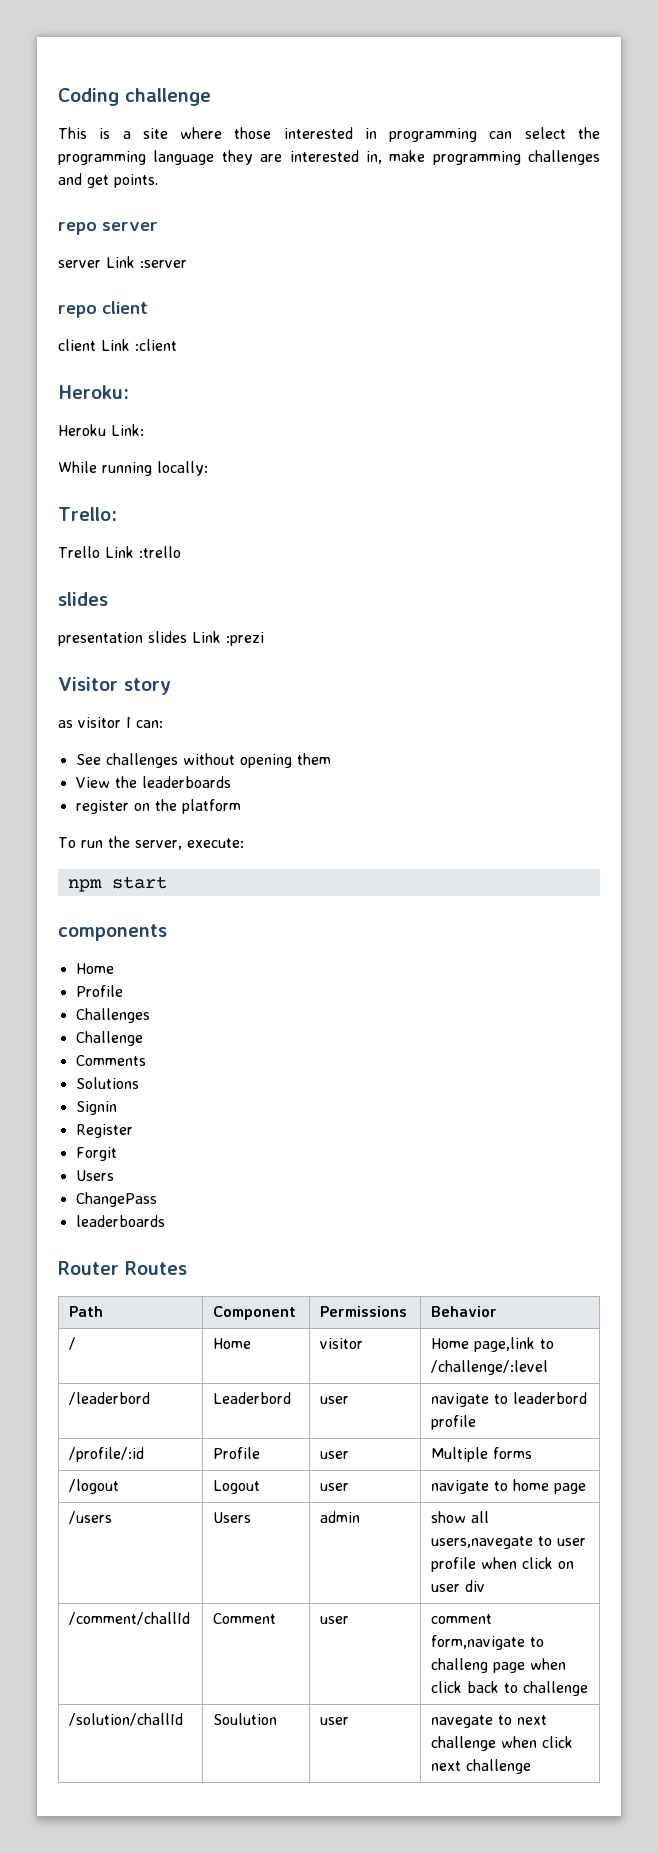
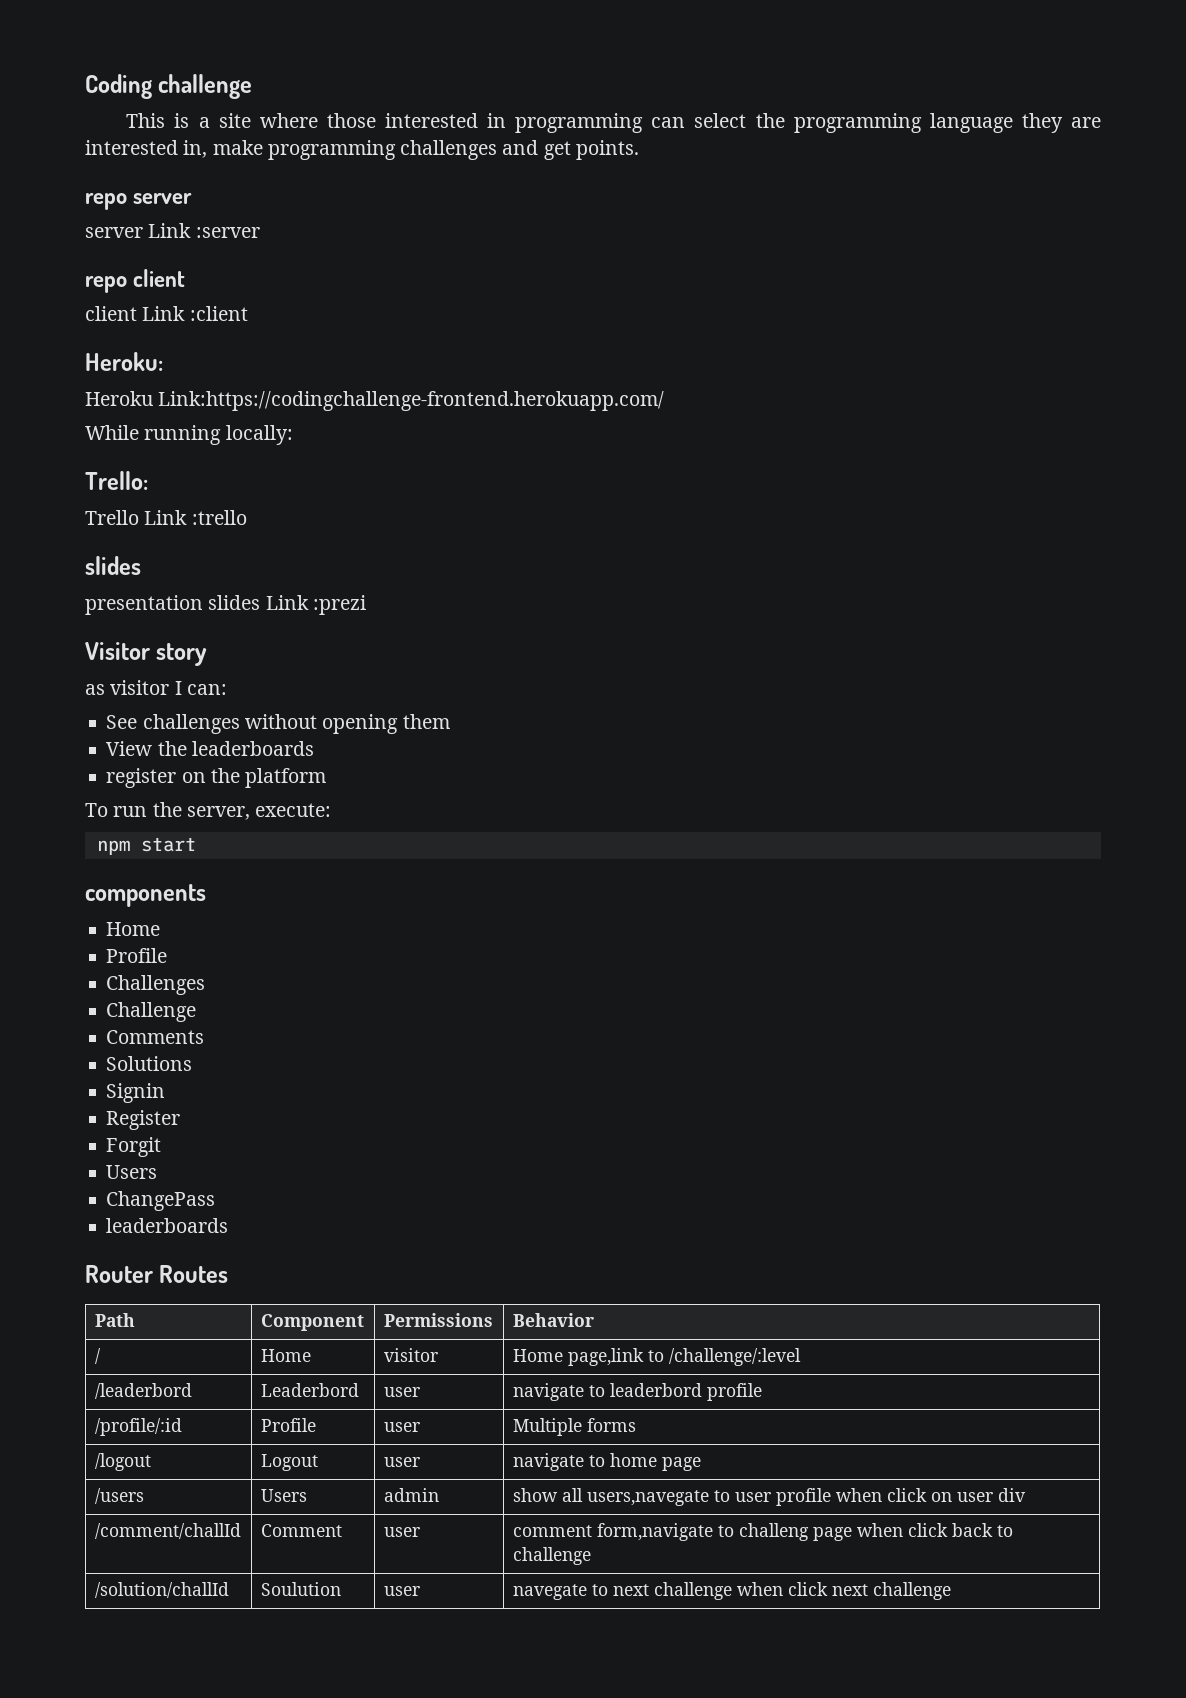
[111,424,144,436] Link: -> [158,391,665,411] Link:https://codingchallenge-frontend.herokuapp.com/

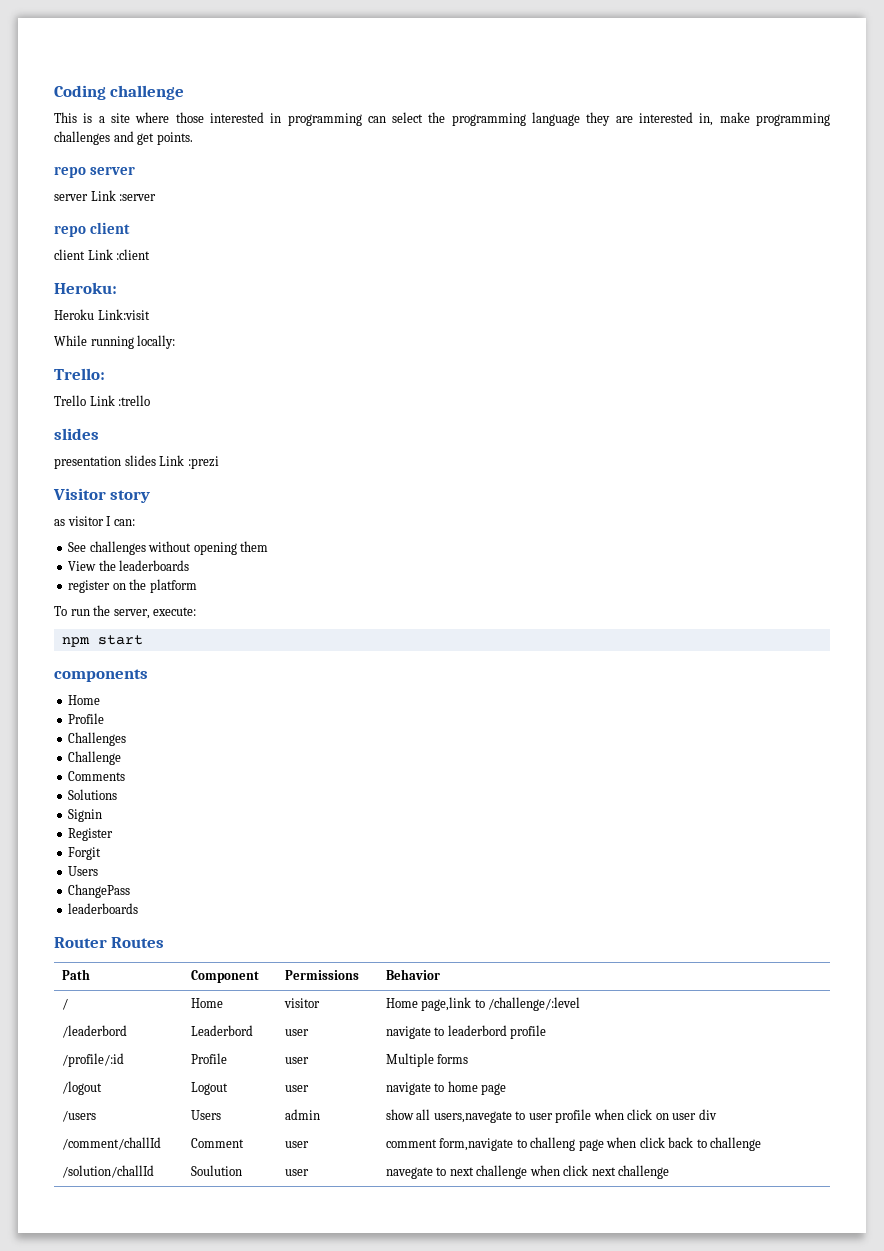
[158,391,665,411] Link:https://codingchallenge-frontend.herokuapp.com/ -> [97,309,150,320] Link:visit

